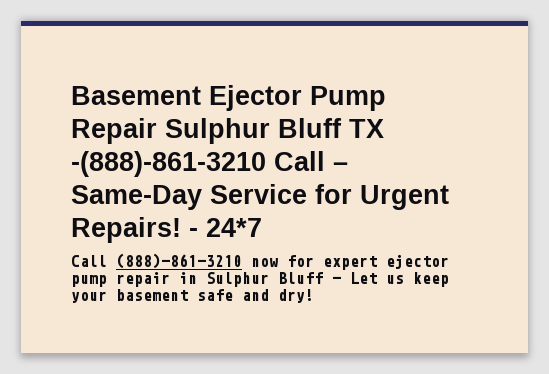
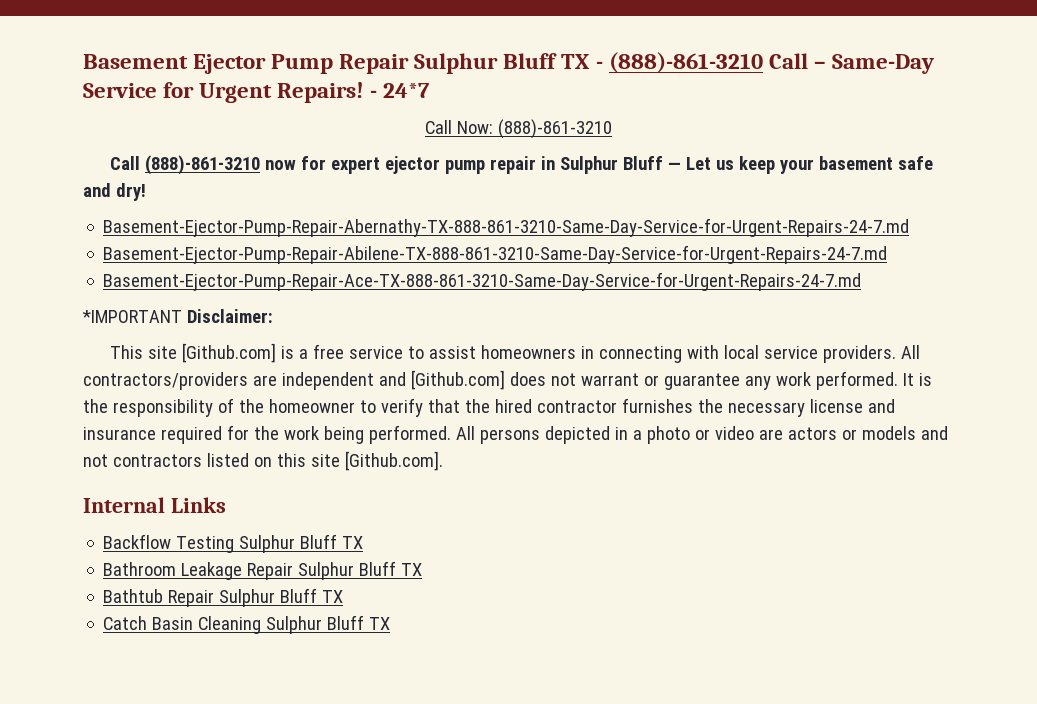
[71,151,266,177] -(888)-861-3210 -> [595,52,763,73] - (888)-861-3210
(262, 227) none -> [425,119,612,139] // Call Now: (888)-861-3210
(314, 296) none -> [103,218,910,237] [103,245,888,264] [103,272,862,291] [82,309,273,323] [109,343,920,363] [83,370,932,390] [83,398,895,417] [83,425,948,444] [83,451,443,471] [83,497,226,513] [103,534,364,553] [103,561,423,580] [103,588,344,607] [103,615,391,634] // Basement-Ejector-Pump-Repair-Abernathy-TX-888-861-3210-Same-Day-Service-for-Urgent-Repairs-24-7.md // Basement-Ejector-Pump-Repair-Abilene-TX-888-861-3210-Same-Day-Service-for-Urgent-Repairs-24-7.md // Basement-Ejector-Pump-Repair-Ace-TX-888-861-3210-Same-Day-Service-for-Urgent-Repairs-24-7.md // *IMPORTANT Disclaimer: // This site [Github.com] is a free service to assist homeowners in connecting with local service providers. All contractors/providers are independent and [Github.com] does not warrant or guarantee any work performed. It is the responsibility of the homeowner to verify that the hired contractor furnishes the necessary license and insurance required for the work being performed. All persons depicted in a photo or video are actors or models and not contractors listed on this site [Github.com]. // Internal Links // Backflow Testing Sulphur Bluff TX // Bathroom Leakage Repair Sulphur Bluff TX // Bathtub Repair Sulphur Bluff TX // Catch Basin Cleaning Sulphur Bluff TX

